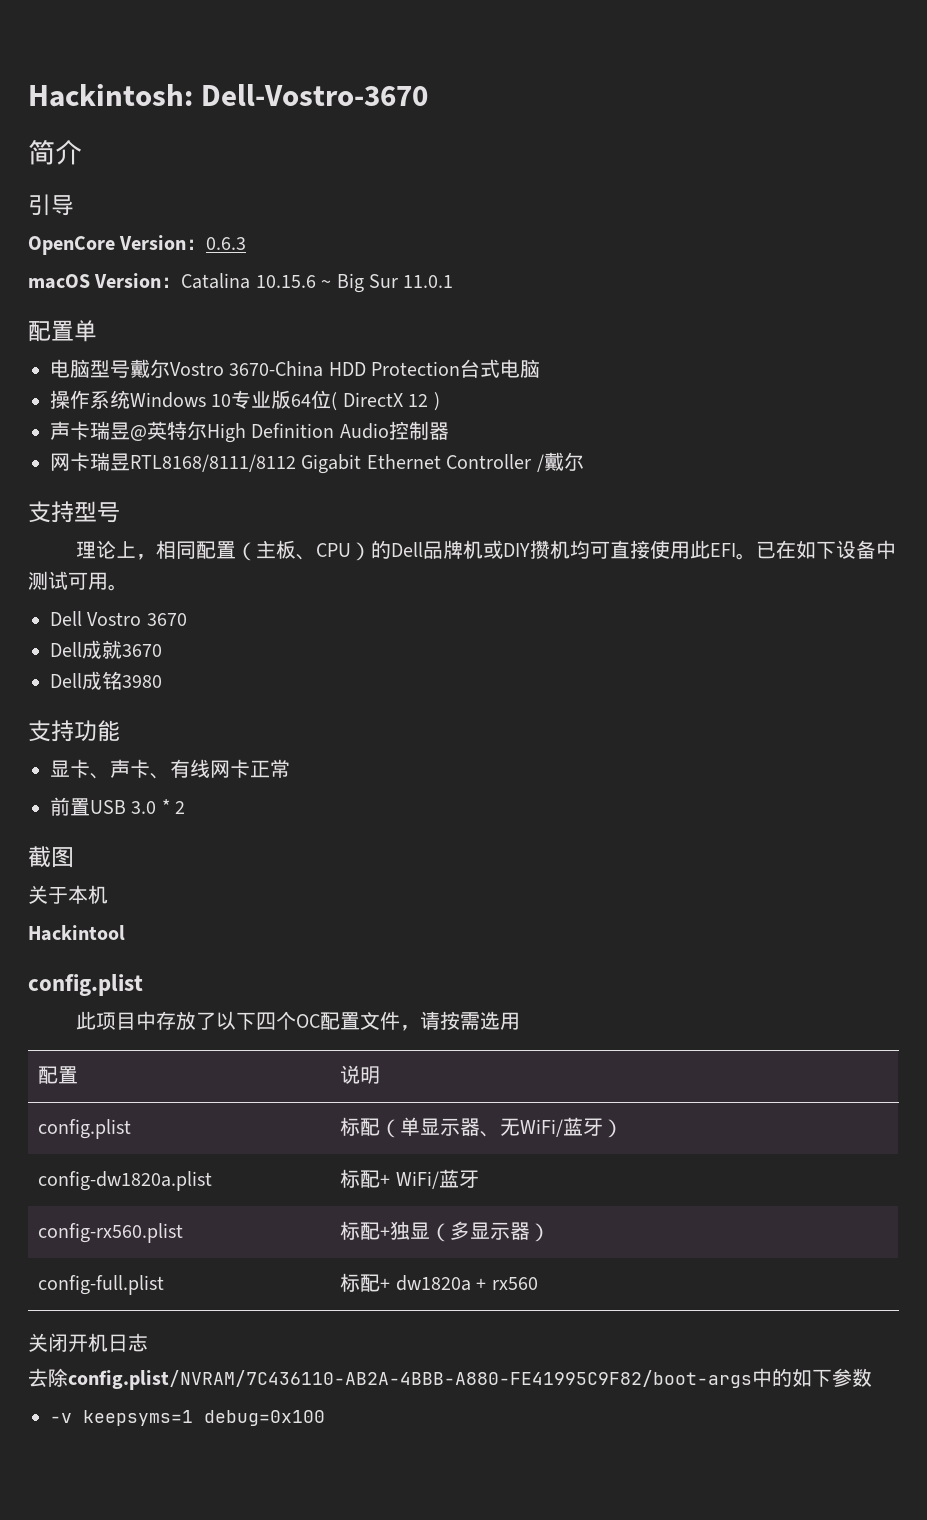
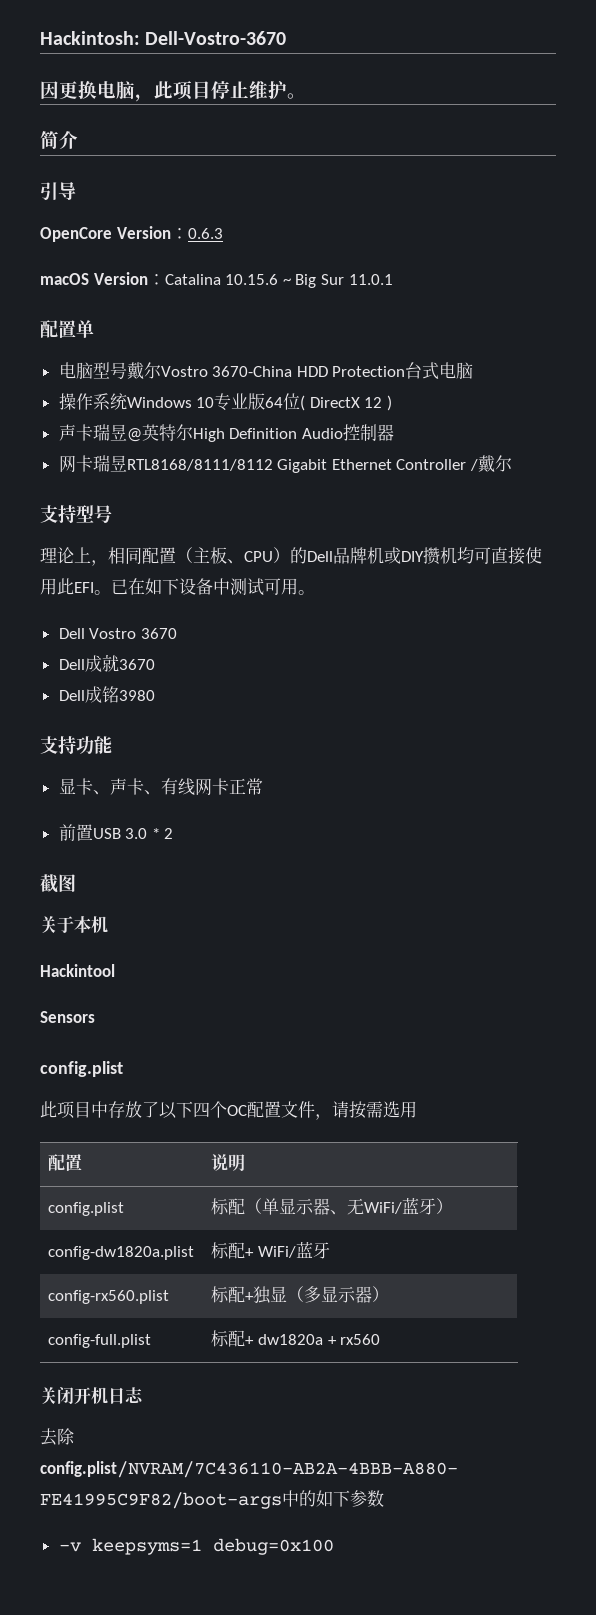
(429, 95) none -> [40,80,306,102] // 因更换电脑，此项目停止维护。
(125, 933) none -> [40,1011,95,1023] // Sensors

